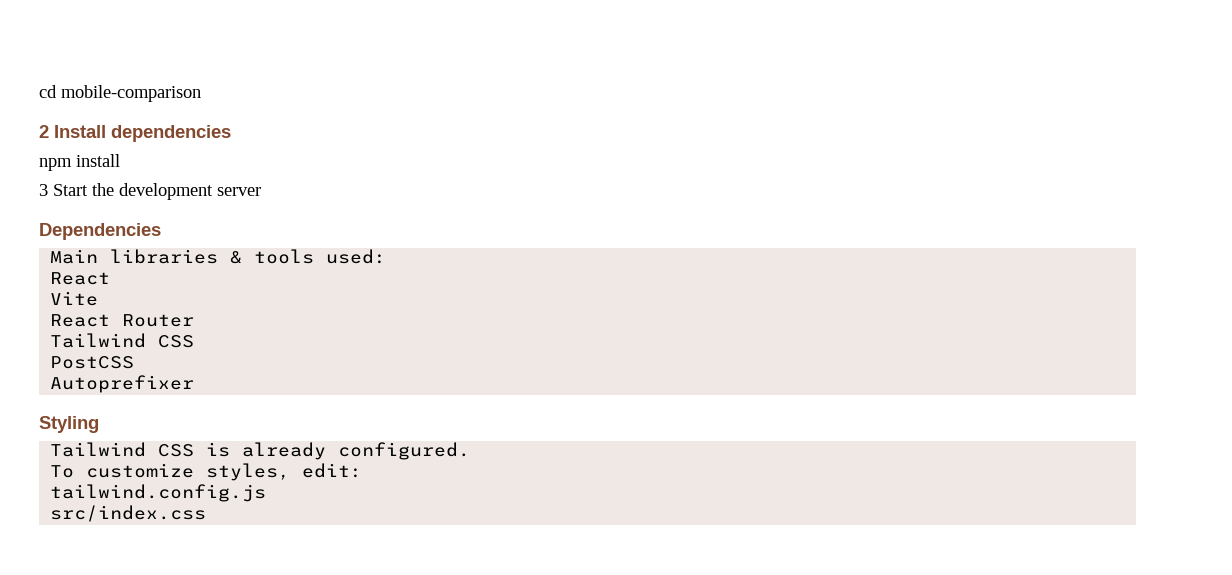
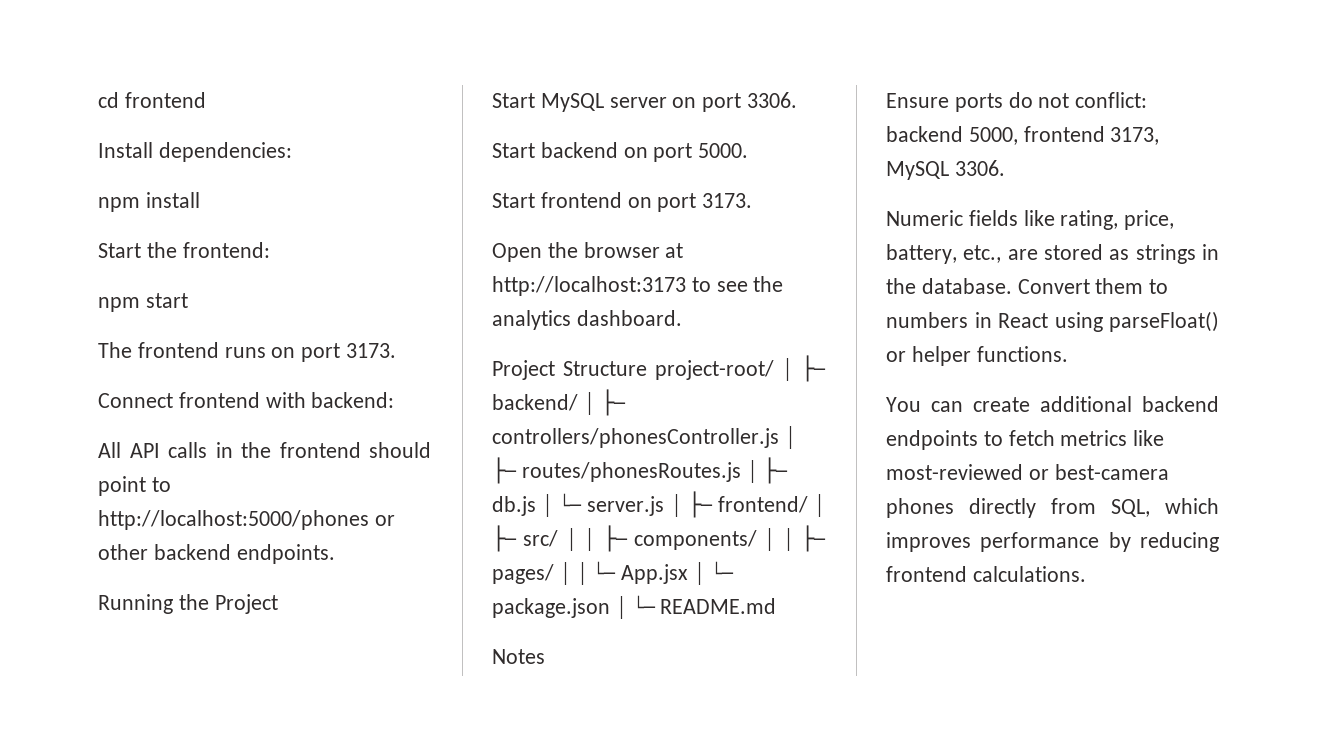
[61,85,201,102] [39,125,231,142] mobile-comparison // 2 Install dependencies -> [124,92,206,108] [98,142,292,162] frontend // Install dependencies:
[39,184,48,196] 3 -> (200, 200) none
[119,183,261,200] [39,223,161,240] [50,249,387,264] [50,272,111,285] [50,291,99,306] [50,314,195,327] [50,333,195,348] [50,356,135,369] [50,375,195,393] [39,416,99,433] [50,442,471,460] [50,463,363,481] [50,484,267,502] [50,505,207,522] development server // Dependencies // Main libraries & tools used: // React // Vite // React Router // Tailwind CSS // PostCSS // Autoprefixer // Styling // Tailwind CSS is already configured. // To customize styles, edit: // tailwind.config.js // src/index.css -> [182,242,270,258] [98,293,188,312] [98,342,397,362] [98,392,395,408] [98,442,431,458] [98,476,171,496] [98,510,395,530] [98,544,335,564] [98,594,278,614] [492,92,798,112] [492,142,749,162] [492,192,753,212] [492,242,684,262] [492,276,784,296] [492,310,682,330] [492,355,826,382] [492,389,626,416] [492,426,796,449] [492,457,789,484] [492,491,825,518] [492,525,826,552] [492,561,734,585] [492,595,777,619] [492,649,545,664] [886,92,1148,112] [886,126,1160,145] [886,160,1005,180] [886,210,1175,230] [886,244,1219,264] [886,278,1169,294] [886,311,1219,332] [886,346,1068,366] [886,396,1219,412] [886,430,1165,450] [886,464,1169,480] [886,498,1219,518] [886,532,1219,552] [886,566,1086,582] frontend: // npm start // The frontend runs on port 3173. // Connect frontend with backend: // All API calls in the frontend should point to http://localhost:5000/phones or other backend endpoints. // Running the Project // Start MySQL server on port 3306. // Start backend on port 5000. // Start frontend on port 3173. // Open the browser at http://localhost:3173 to see the analytics dashboard. // Project Structure project-root/ │ ├─ backend/ │ ├─ controllers/phonesController.js │ ├─ routes/phonesRoutes.js │ ├─ db.js │ └─ server.js │ ├─ frontend/ │ ├─ src/ │ │ ├─ components/ │ │ ├─ pages/ │ │ └─ App.jsx │ └─ package.json │ └─ README.md // Notes // Ensure ports do not conflict: backend 5000, frontend 3173, MySQL 3306. // Numeric fields like rating, price, battery, etc., are stored as strings in the database. Convert them to numbers in React using parseFloat() or helper functions. // You can create additional backend endpoints to fetch metrics like most-reviewed or best-camera phones directly from SQL, which improves performance by reducing frontend calculations.

